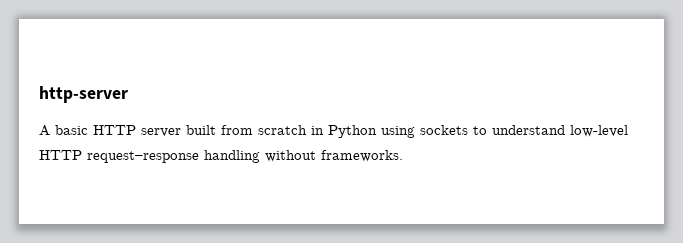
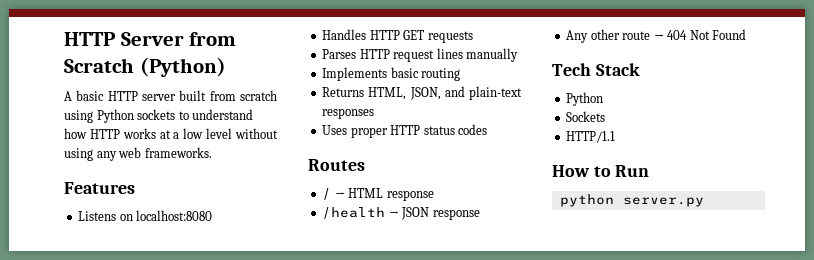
[39,86,128,103] http-server -> [64,32,237,46] [64,57,226,77] HTTP Server from Scratch (Python)
[311,125,628,138] [39,150,403,163] in Python using sockets to understand low-level HTTP request–response handling without frameworks. -> [64,109,254,123] [64,128,278,139] [64,147,212,161] [64,182,135,194] [78,210,213,221] [322,29,473,43] [322,48,519,62] [322,67,461,81] [322,86,522,100] [322,108,375,119] [322,124,488,138] [308,159,365,171] [322,188,434,201] [322,207,480,220] [566,29,747,43] [552,63,640,76] [566,92,604,106] [566,111,606,122] [566,131,616,143] [552,165,650,177] [559,194,704,207] using Python sockets to understand how HTTP works at a low level without using any web frameworks. // Features // Listens on localhost:8080 // Handles HTTP GET requests // Parses HTTP request lines manually // Implements basic routing // Returns HTML, JSON, and plain-text responses // Uses proper HTTP status codes // Routes // / → HTML response // /health → JSON response // Any other route → 404 Not Found // Tech Stack // Python // Sockets // HTTP/1.1 // How to Run // python server.py

